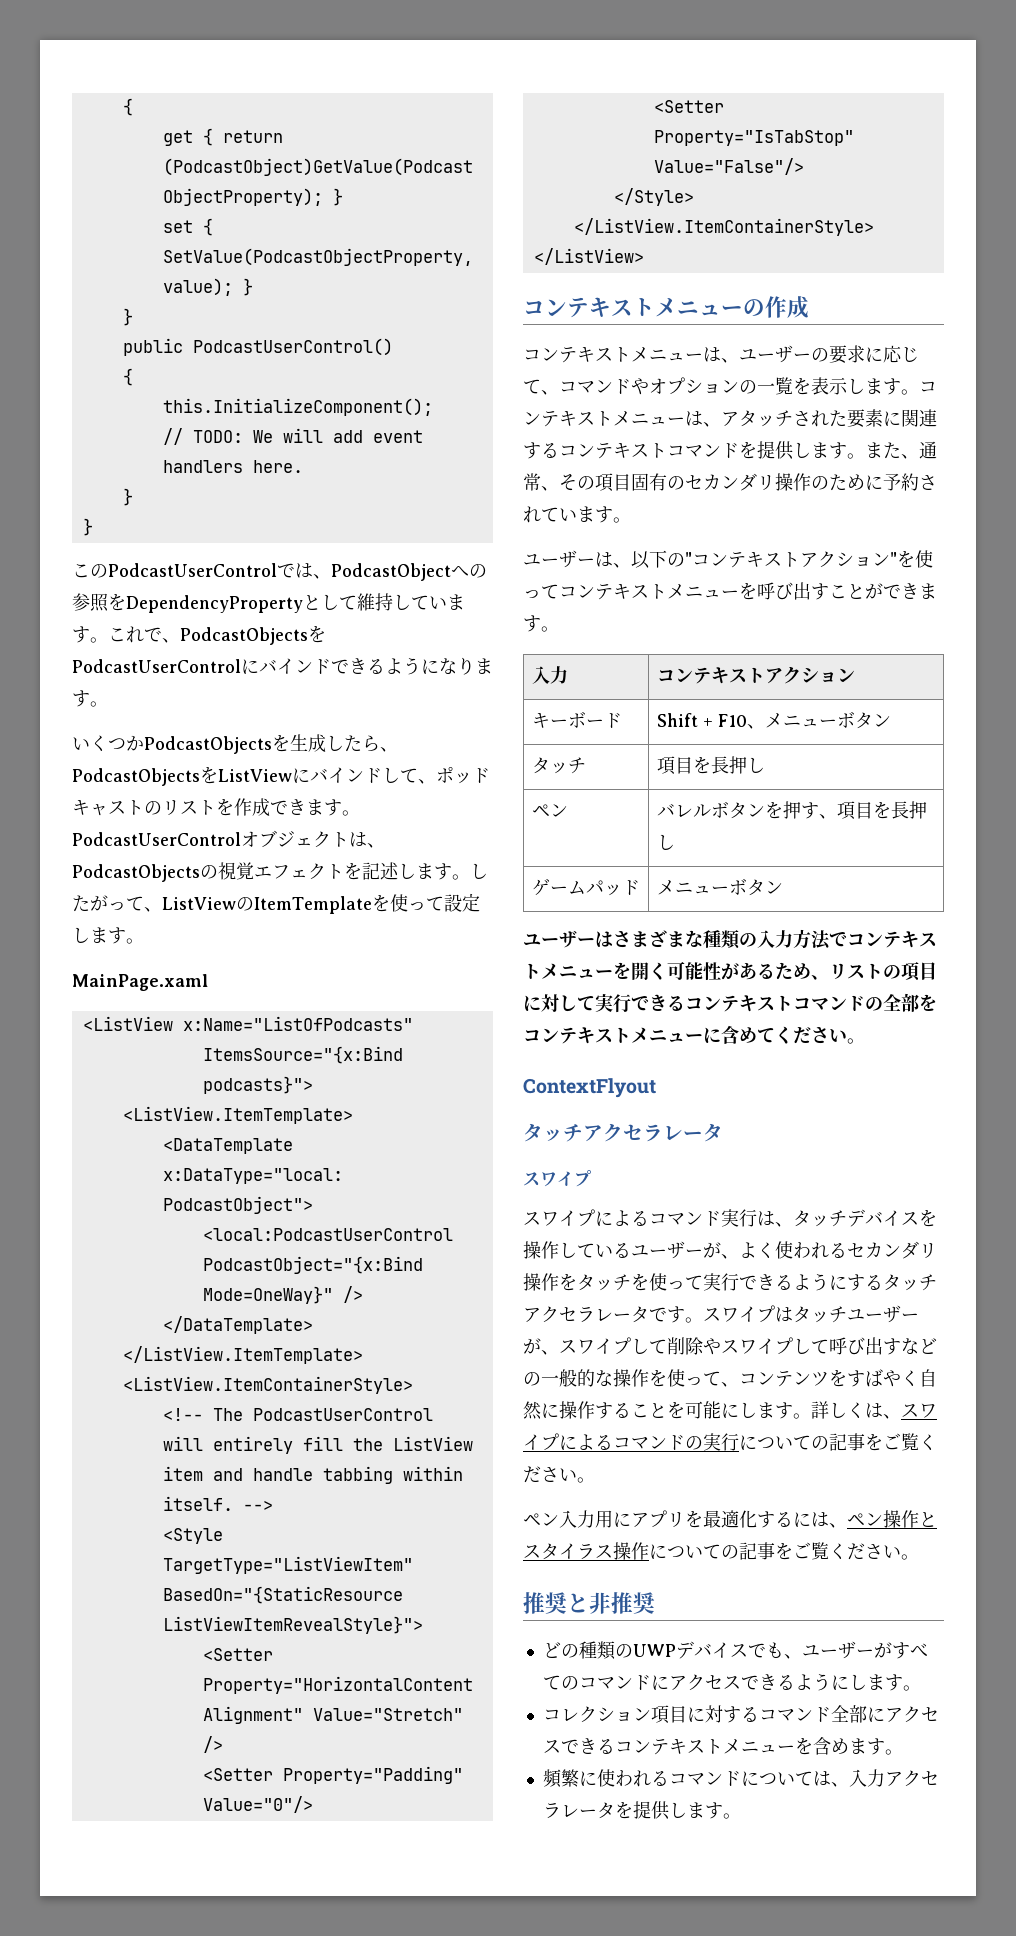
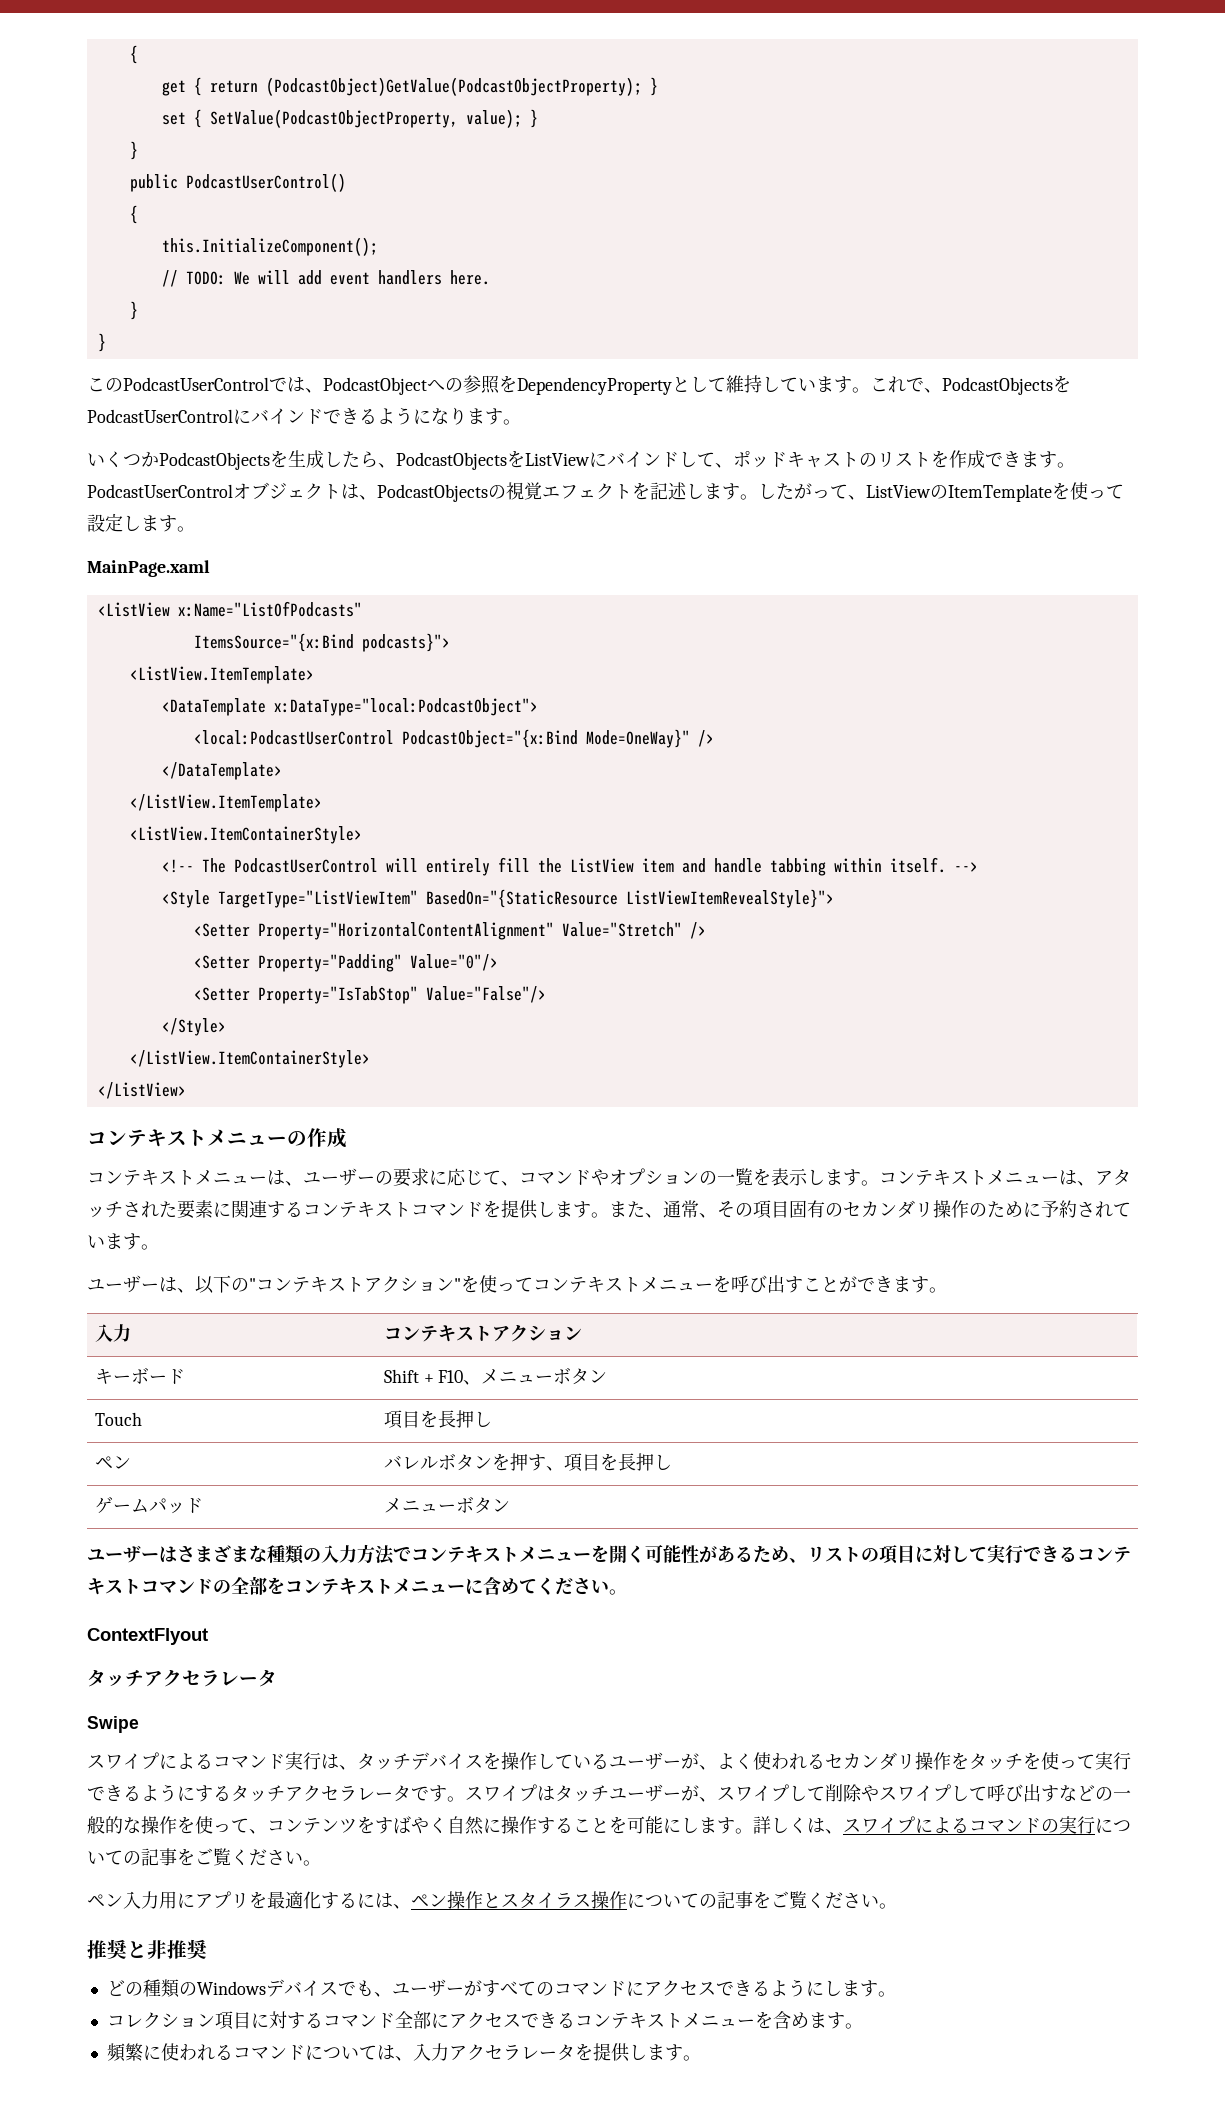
[531,757,586,774] タッチ -> [94,1412,142,1426] Touch
[523,1170,591,1187] スワイプ -> [87,1716,139,1733] Swipe
[632,1644,676,1657] UWP -> [196,1981,266,1995] Windows

